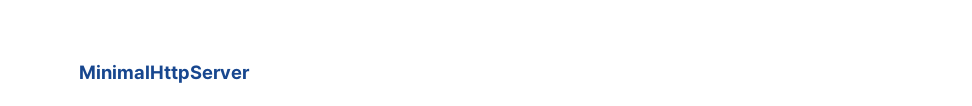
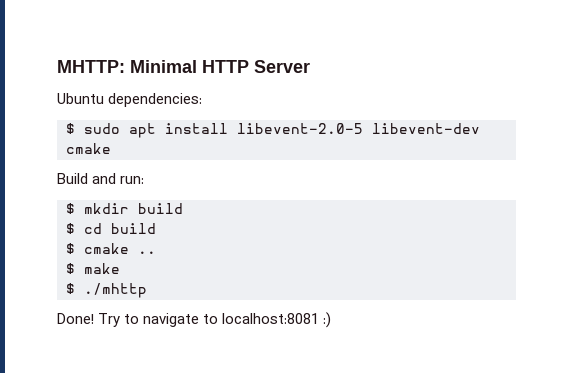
[79,64,250,83] MinimalHttpServer -> [57,60,310,73] [57,93,203,107] [66,123,480,138] [66,143,111,154] [57,173,145,184] [66,203,183,214] [66,223,156,234] [66,243,156,254] [66,263,120,274] [66,283,147,298] [57,312,332,328] MHTTP: Minimal HTTP Server // Ubuntu dependencies: // $ sudo apt install libevent-2.0-5 libevent-dev cmake // Build and run: // $ mkdir build // $ cd build // $ cmake .. // $ make // $ ./mhttp // Done! Try to navigate to localhost:8081 :)

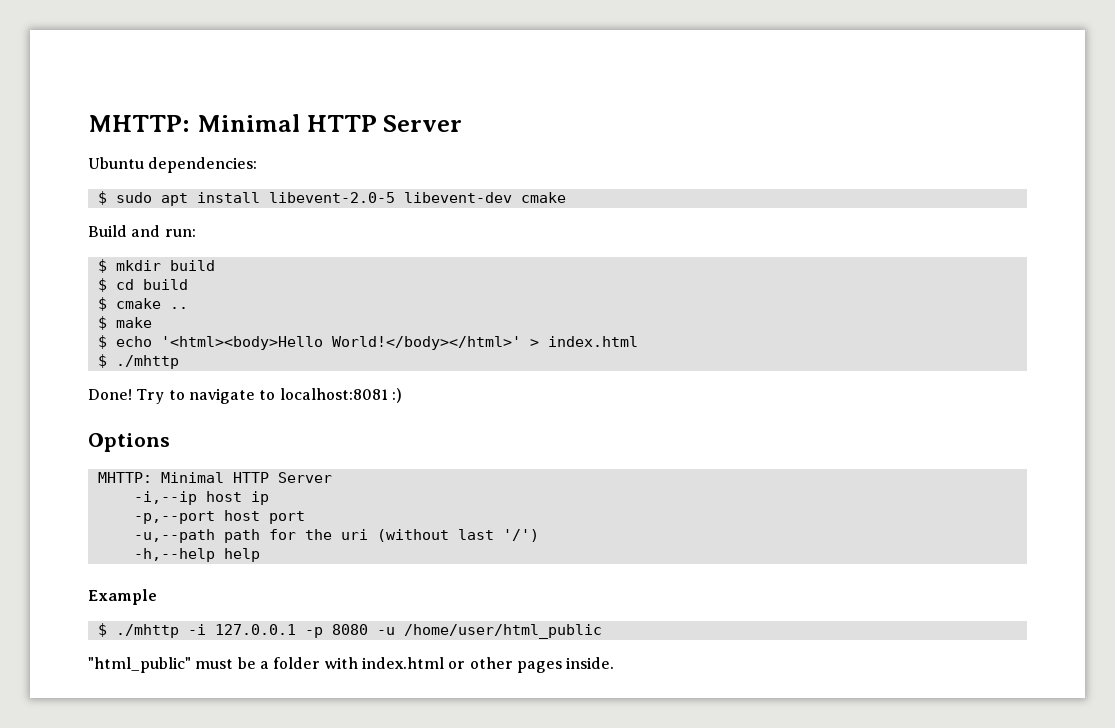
(120, 268) none -> [97,335,638,350] // $ echo '<html><body>Hello World!</body></html>' > index.html
(332, 320) none -> [88,433,170,452] [97,472,332,483] [133,491,269,505] [133,510,305,524] [133,529,539,543] [133,548,260,562] [88,589,157,605] [97,623,602,639] [88,657,615,673] // Options // MHTTP: Minimal HTTP Server // -i,--ip host ip // -p,--port host port // -u,--path path for the uri (without last '/') // -h,--help help // Example // $ ./mhttp -i 127.0.0.1 -p 8080 -u /home/user/html_public // "html_public" must be a folder with index.html or other pages inside.

